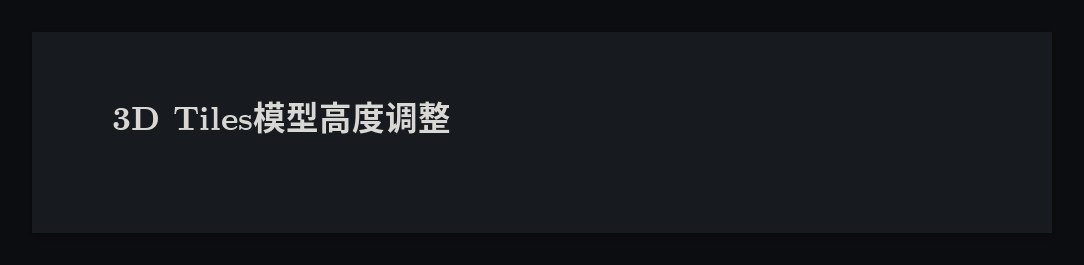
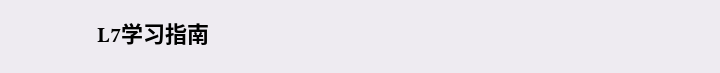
[112,101,451,134] 3D Tiles模型高度调整 -> [97,23,209,45] L7学习指南

